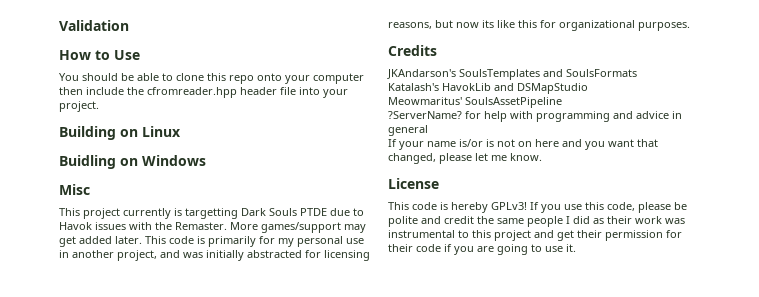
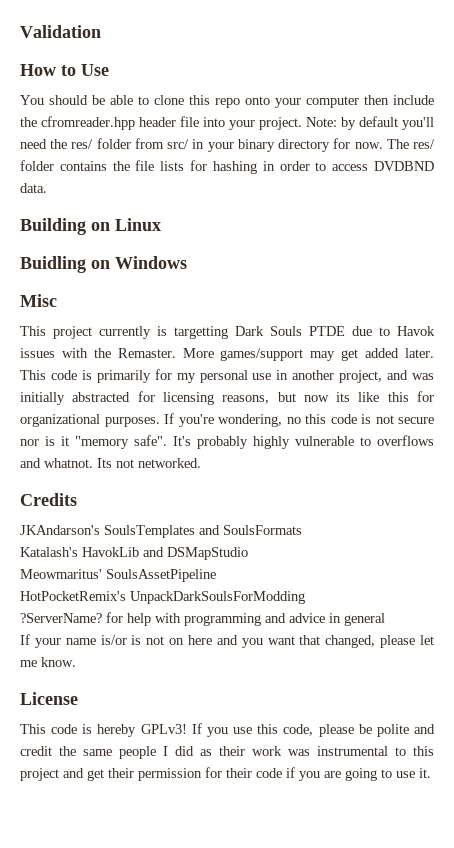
(99, 106) none -> [306,116,434,130] [20,138,435,152] [20,160,434,174] [20,183,47,193] Note: by default you'll need the res/ folder from src/ in your binary directory for now. The res/ folder contains the file lists for hashing in order to access DVDBND data.
(690, 26) none -> [164,413,434,427] [20,435,434,449] [20,458,201,468] If you're wondering, no this code is not secure nor is it "memory safe". It's probably highly vulnerable to overflows and whatnot. Its not networked.
(562, 102) none -> [20,591,305,604] // HotPocketRemix's UnpackDarkSoulsForModding

